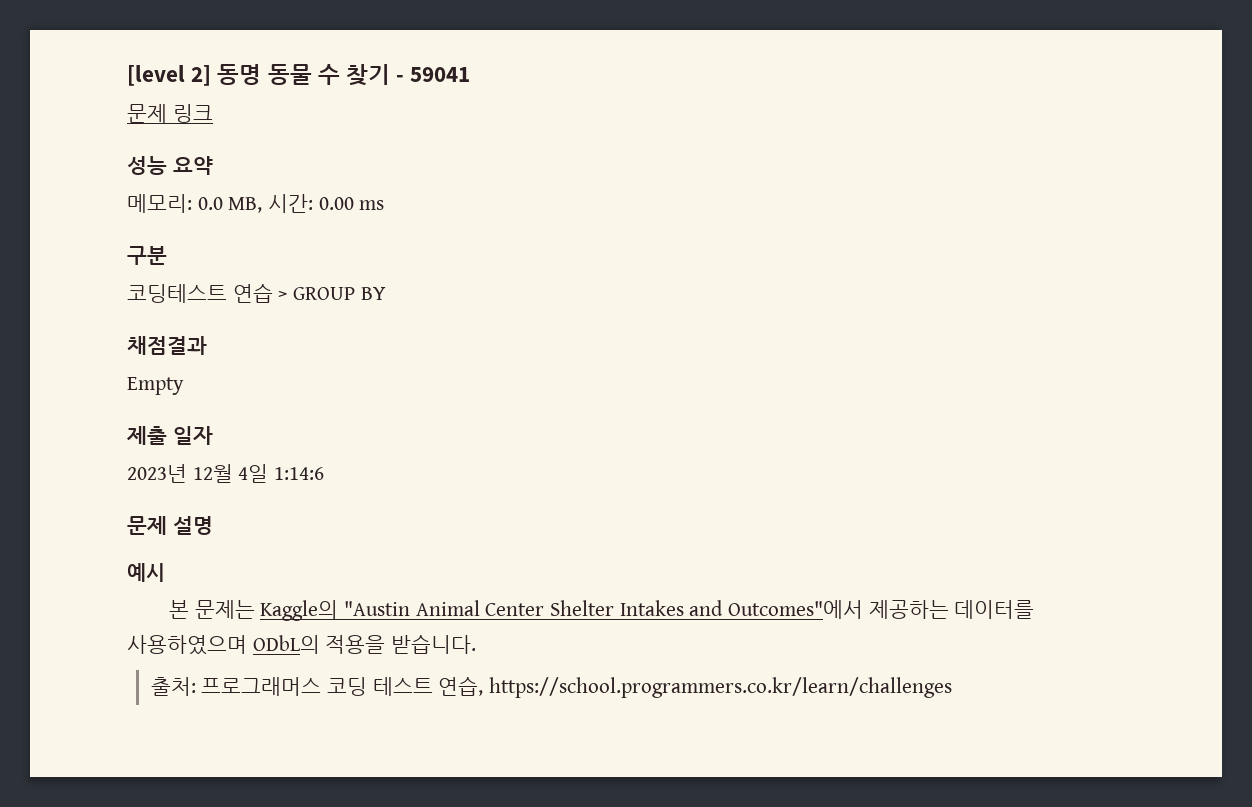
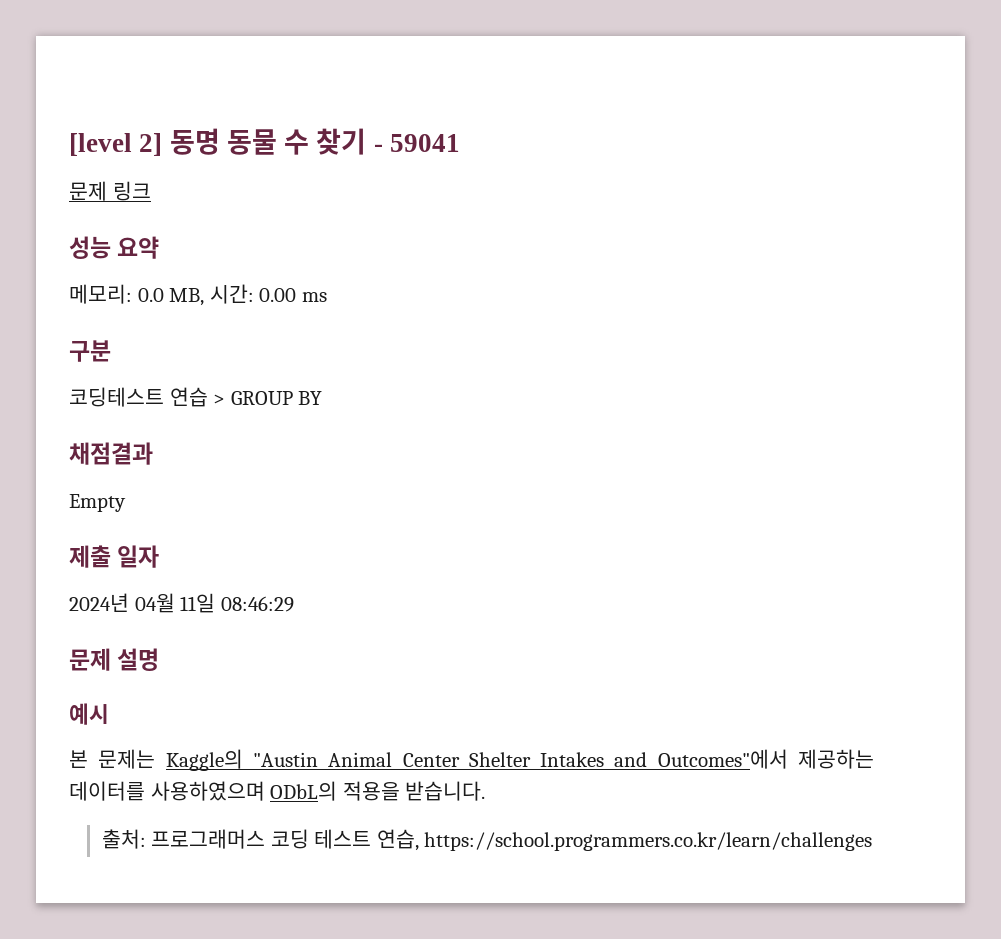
[127,464,325,483] 2023년 12월 4일 1:14:6 -> [69,593,294,613] 2024년 04월 11일 08:46:29

